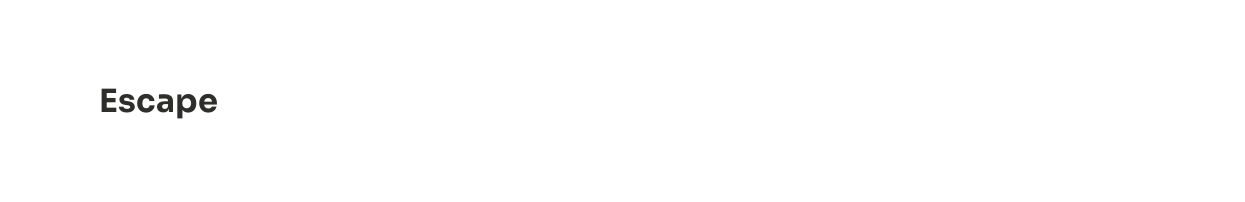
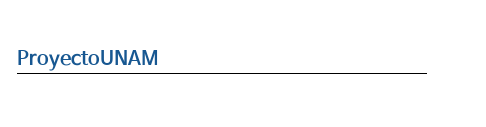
[99,88,218,119] Escape -> [17,50,159,71] ProyectoUNAM

